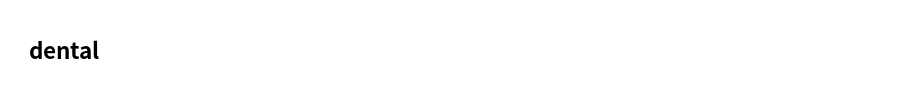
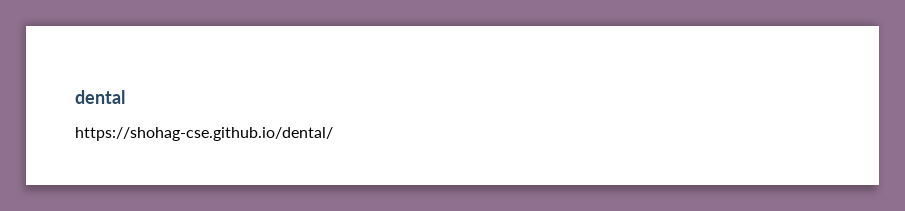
(99, 49) none -> [75,127,333,141] // https://shohag-cse.github.io/dental/

